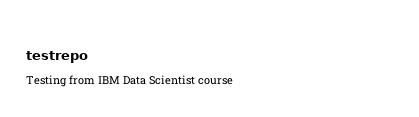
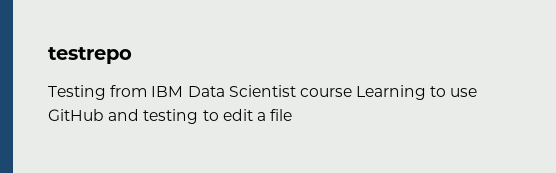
(233, 81) none -> [356,85,478,100] [48,109,293,124] Learning to use GitHub and testing to edit a file

